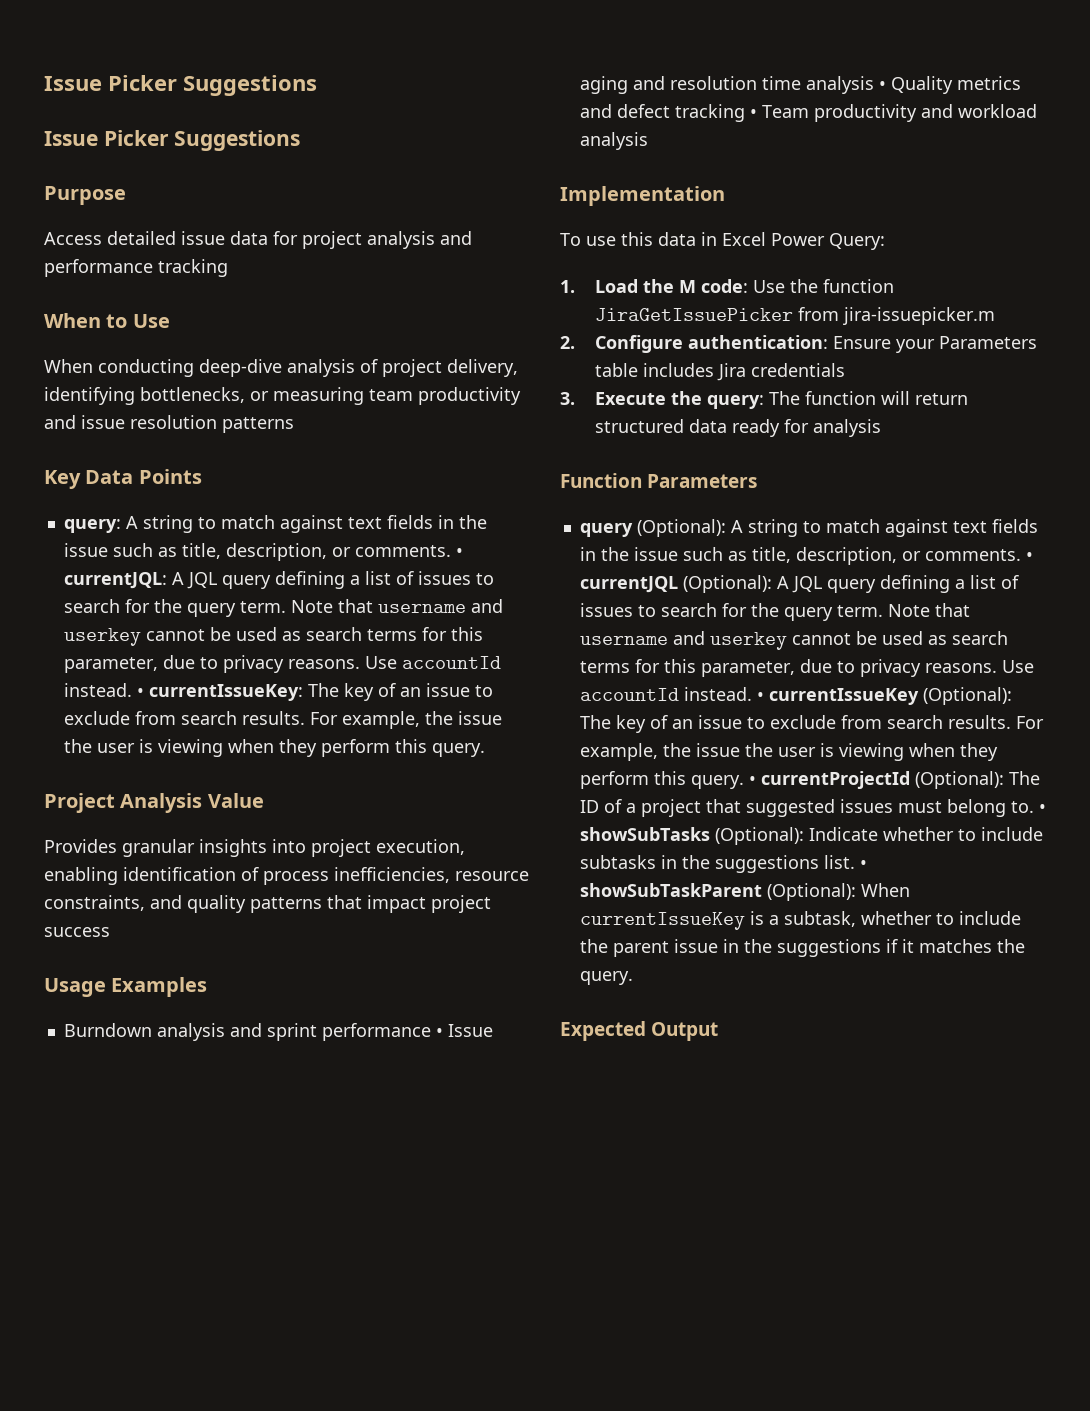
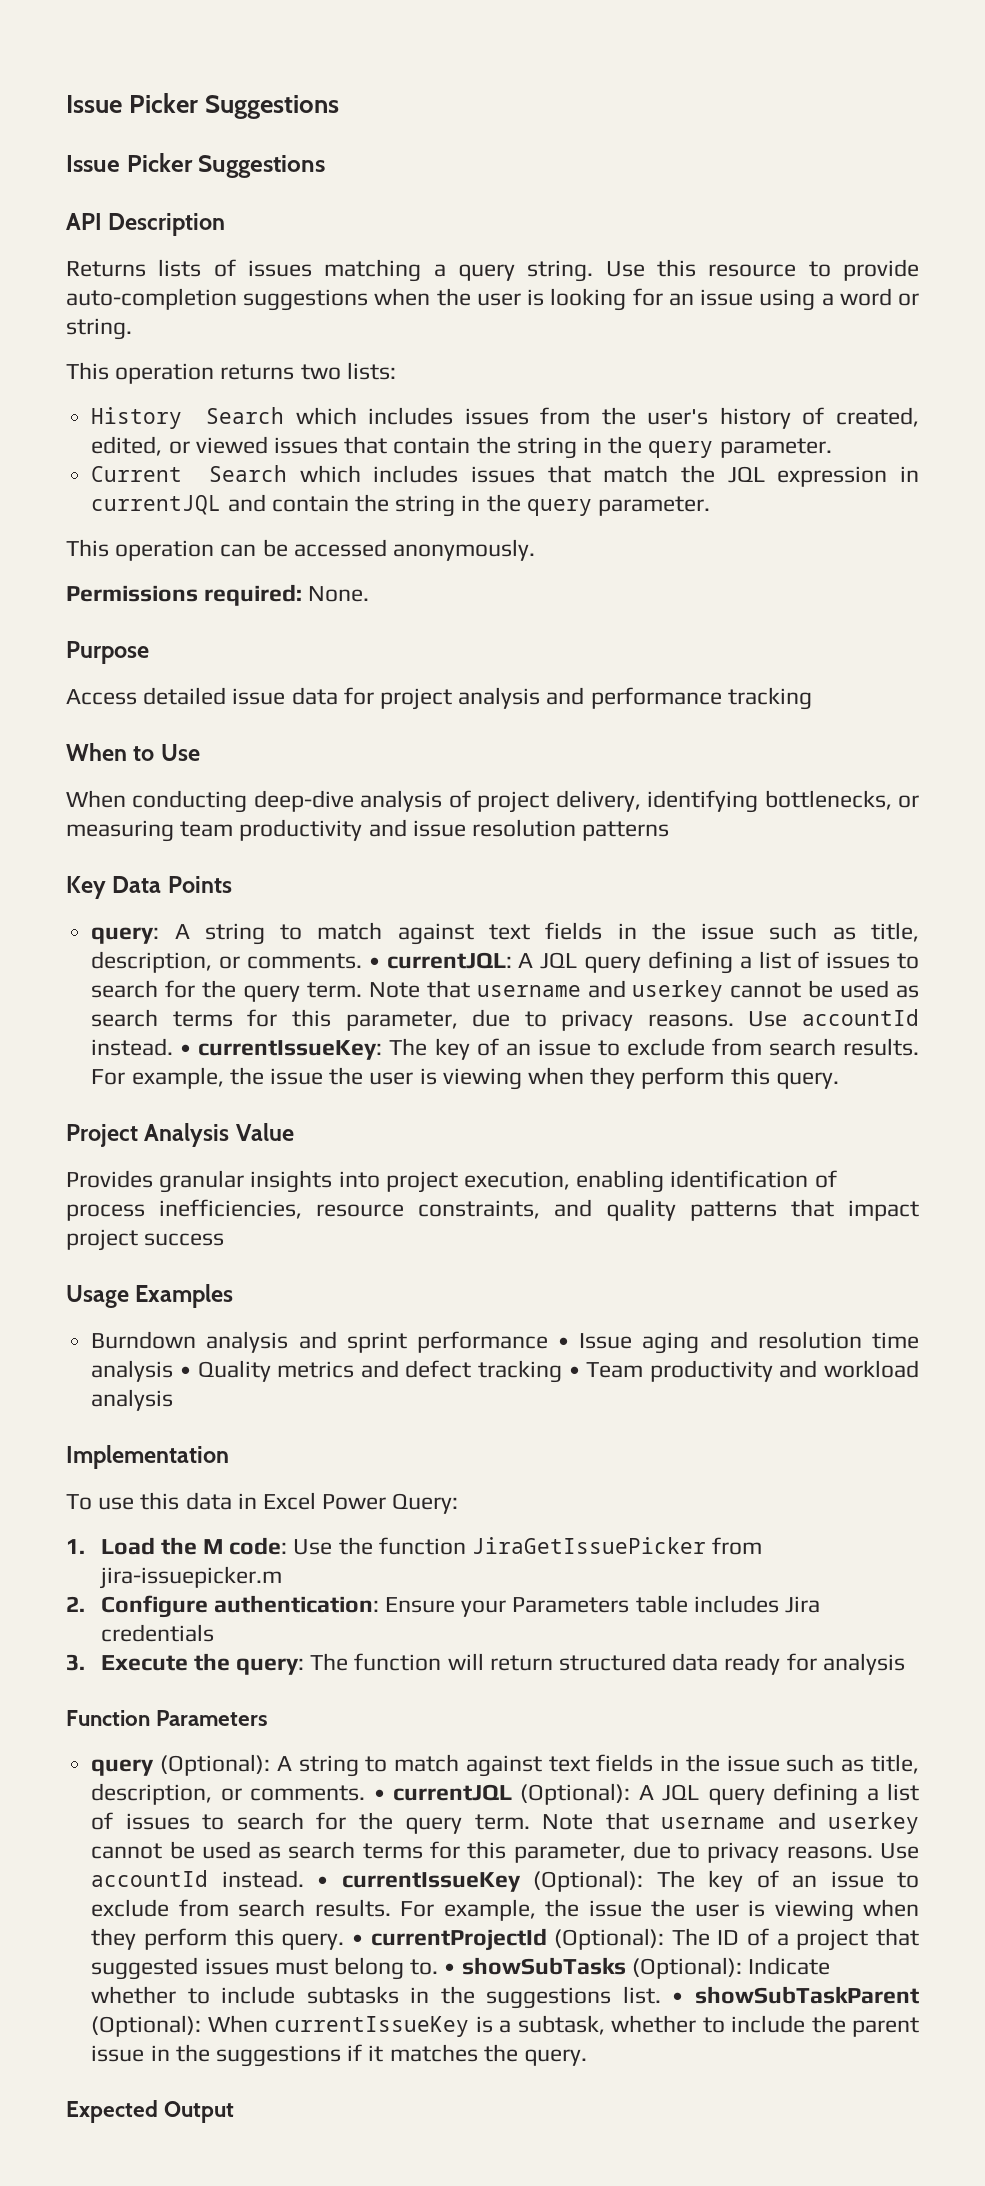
(301, 140) none -> [66,213,226,236] [66,259,920,282] [66,288,920,311] [66,318,132,340] [66,362,396,384] [91,407,919,429] [91,436,832,459] [91,465,919,487] [91,494,710,517] [66,539,536,561] [66,584,370,606] // API Description // Returns lists of issues matching a query string. Use this resource to provide auto-completion suggestions when the user is looking for an issue using a word or string. // This operation returns two lists: // History Search which includes issues from the user's history of created, edited, or viewed issues that contain the string in the query parameter. // Current Search which includes issues that match the JQL expression in currentJQL and contain the string in the query parameter. // This operation can be accessed anonymously. // Permissions required: None.

